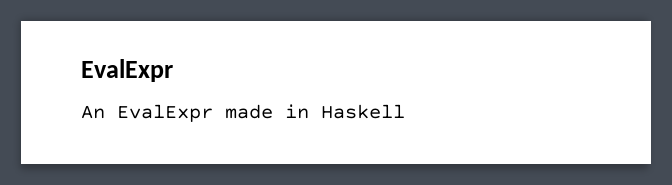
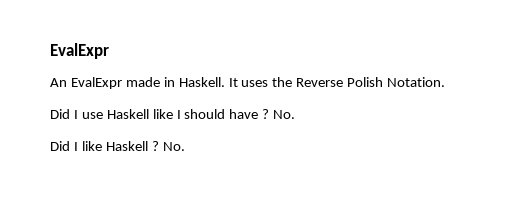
[321,104,405,119] Haskell -> [178,77,446,87] [50,109,296,119] [50,141,185,151] Haskell. It uses the Reverse Polish Notation. // Did I use Haskell like I should have ? No. // Did I like Haskell ? No.

